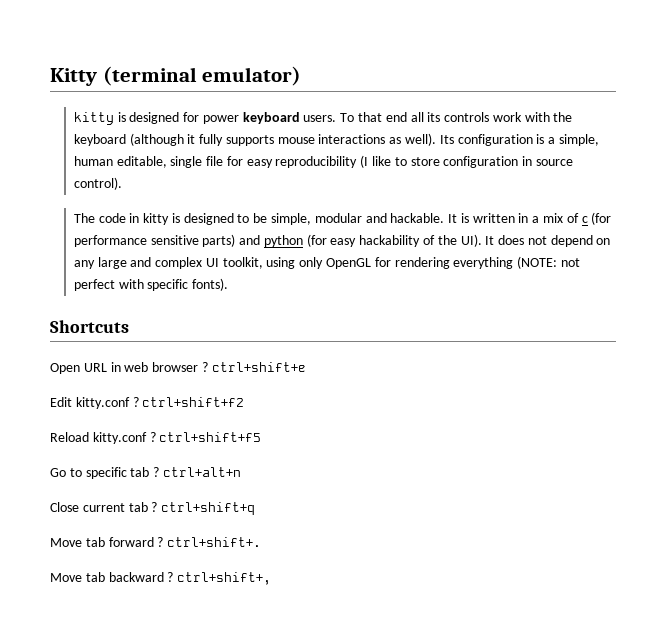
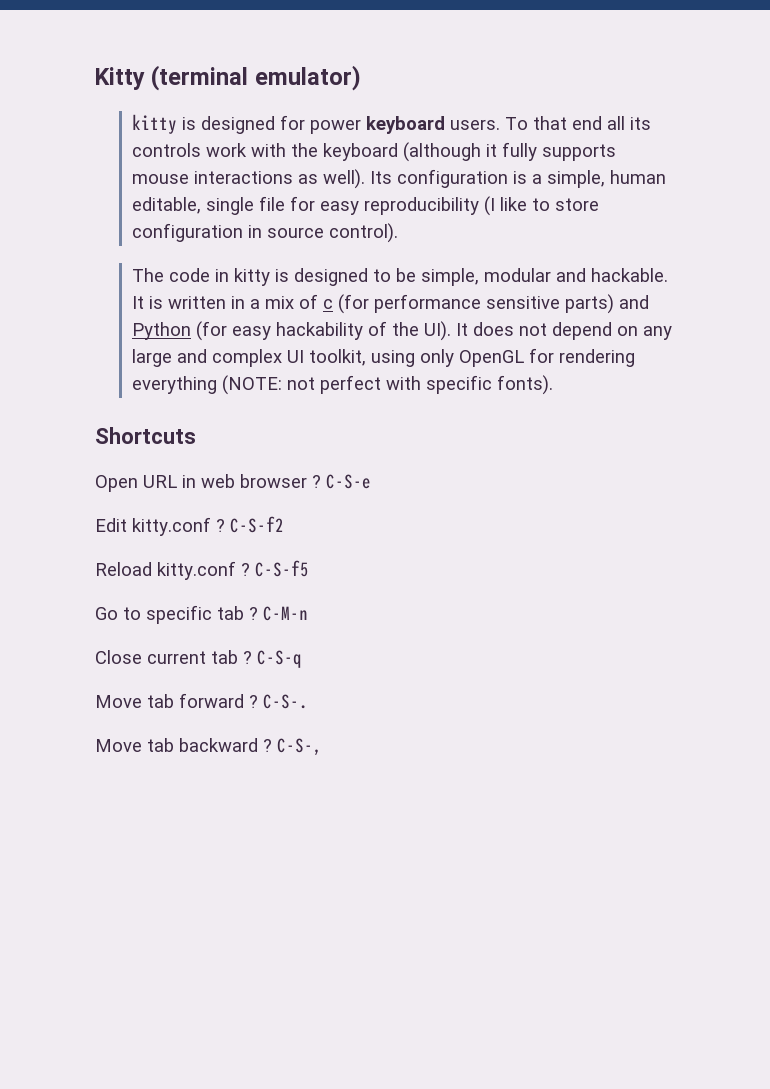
[263,235,303,247] python -> [131,322,191,340] Python
[211,362,306,372] ctrl+shift+e -> [326,474,371,489] C-S-e
[142,397,245,407] ctrl+shift+f2 -> [230,516,284,533] C-S-f2
[159,432,262,442] ctrl+shift+f5 -> [255,560,309,577] C-S-f5
[162,467,241,477] ctrl+alt+n -> [263,606,308,621] C-M-n
[161,502,256,515] ctrl+shift+q -> [257,650,302,668] C-S-q
[167,537,262,547] ctrl+shift+. -> [263,694,308,709] C-S-.
[177,572,272,585] ctrl+shift+, -> [277,738,322,756] C-S-,

